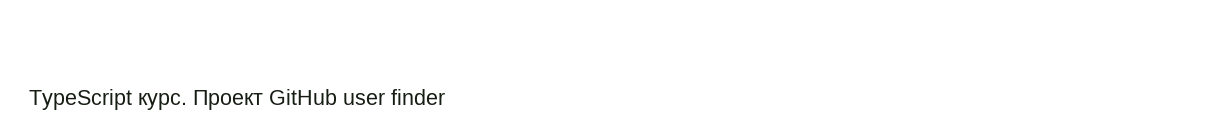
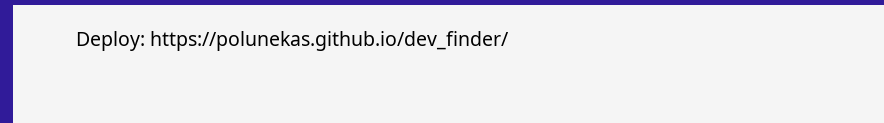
[29,89,445,110] TypeScript курс. Проект GitHub user finder -> [76,31,510,51] Deploy: https://polunekas.github.io/dev_finder/

